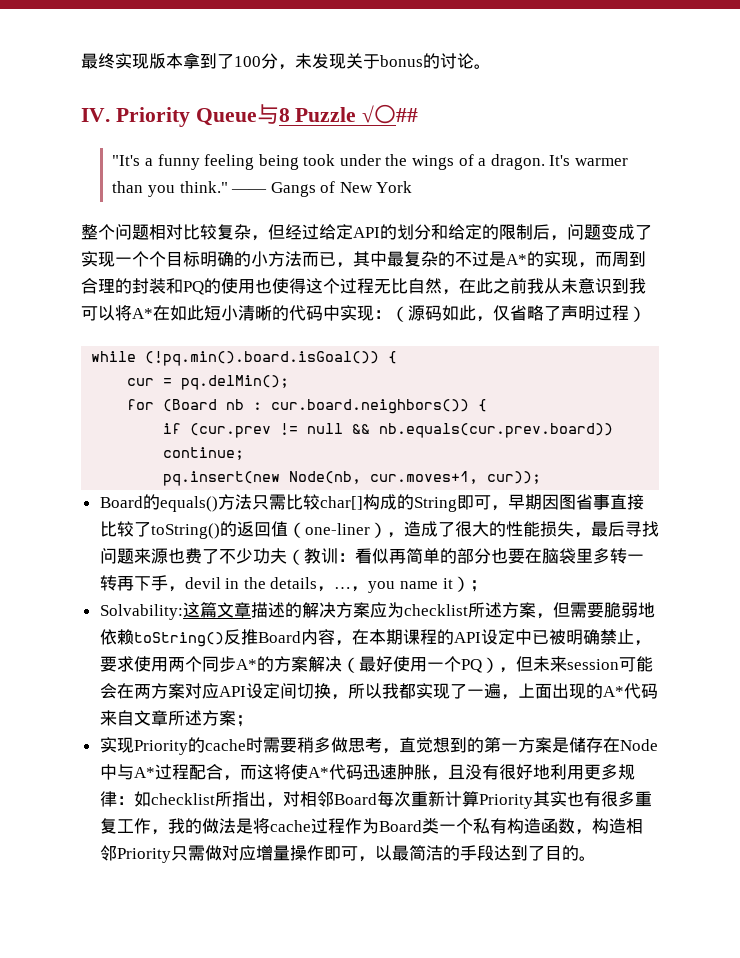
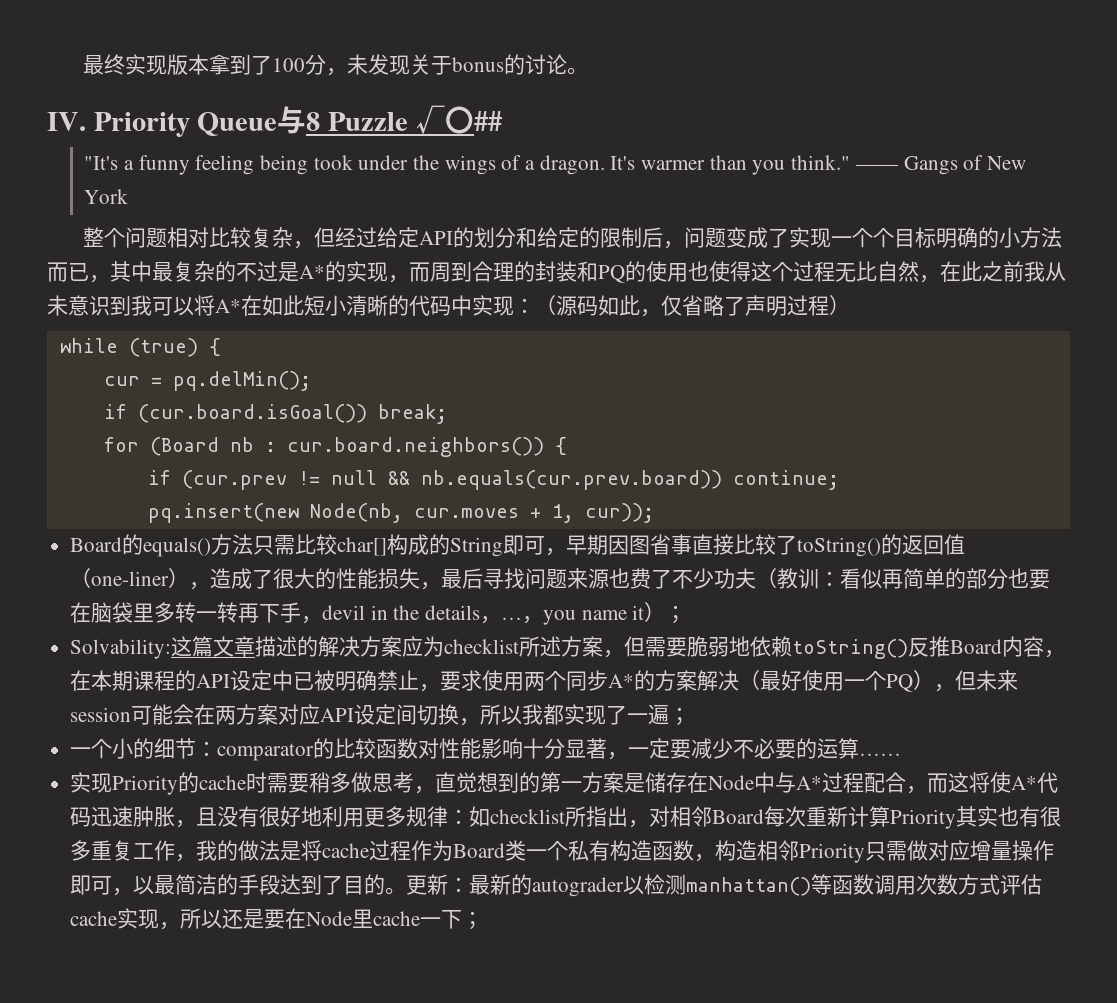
[145,351,380,366] (!pq.min().board.isGoal()) -> [128,338,198,357] (true)
(290, 382) none -> [103,404,447,424] // if (cur.board.isGoal()) break;
[370,471,479,484] cur.moves+1, -> [413,504,574,523] cur.moves + 1,
[500,683,658,700] [99,710,253,727] ，上面出现的A*代码来自文章所述方案； -> [669,707,691,726] [70,738,902,761] ； // 一个小的细节：comparator的比较函数对性能影响十分显著，一定要减少不必要的运算……
(596, 858) none -> [406,874,1043,897] [70,908,484,930] 更新：最新的autograder以检测manhattan()等函数调用次数方式评估cache实现，所以还是要在Node里cache一下；

